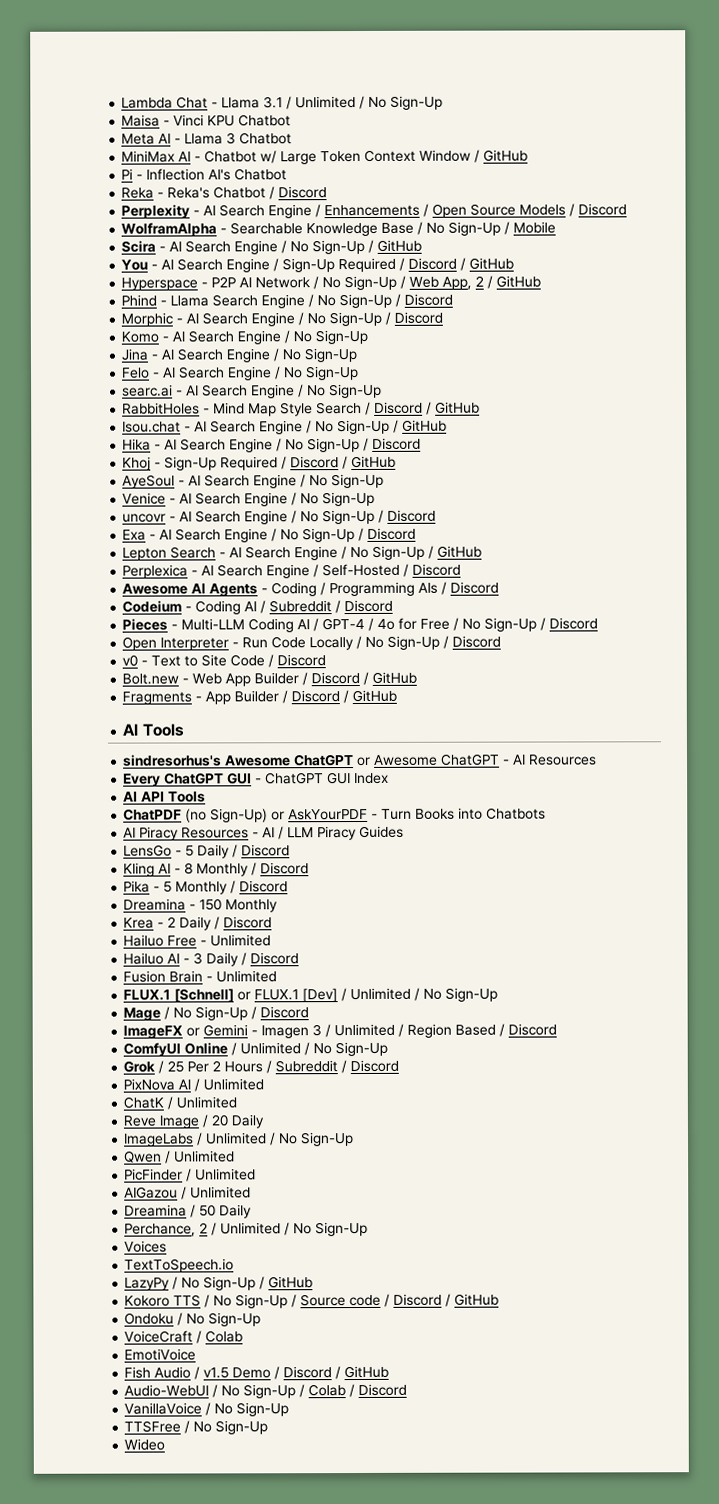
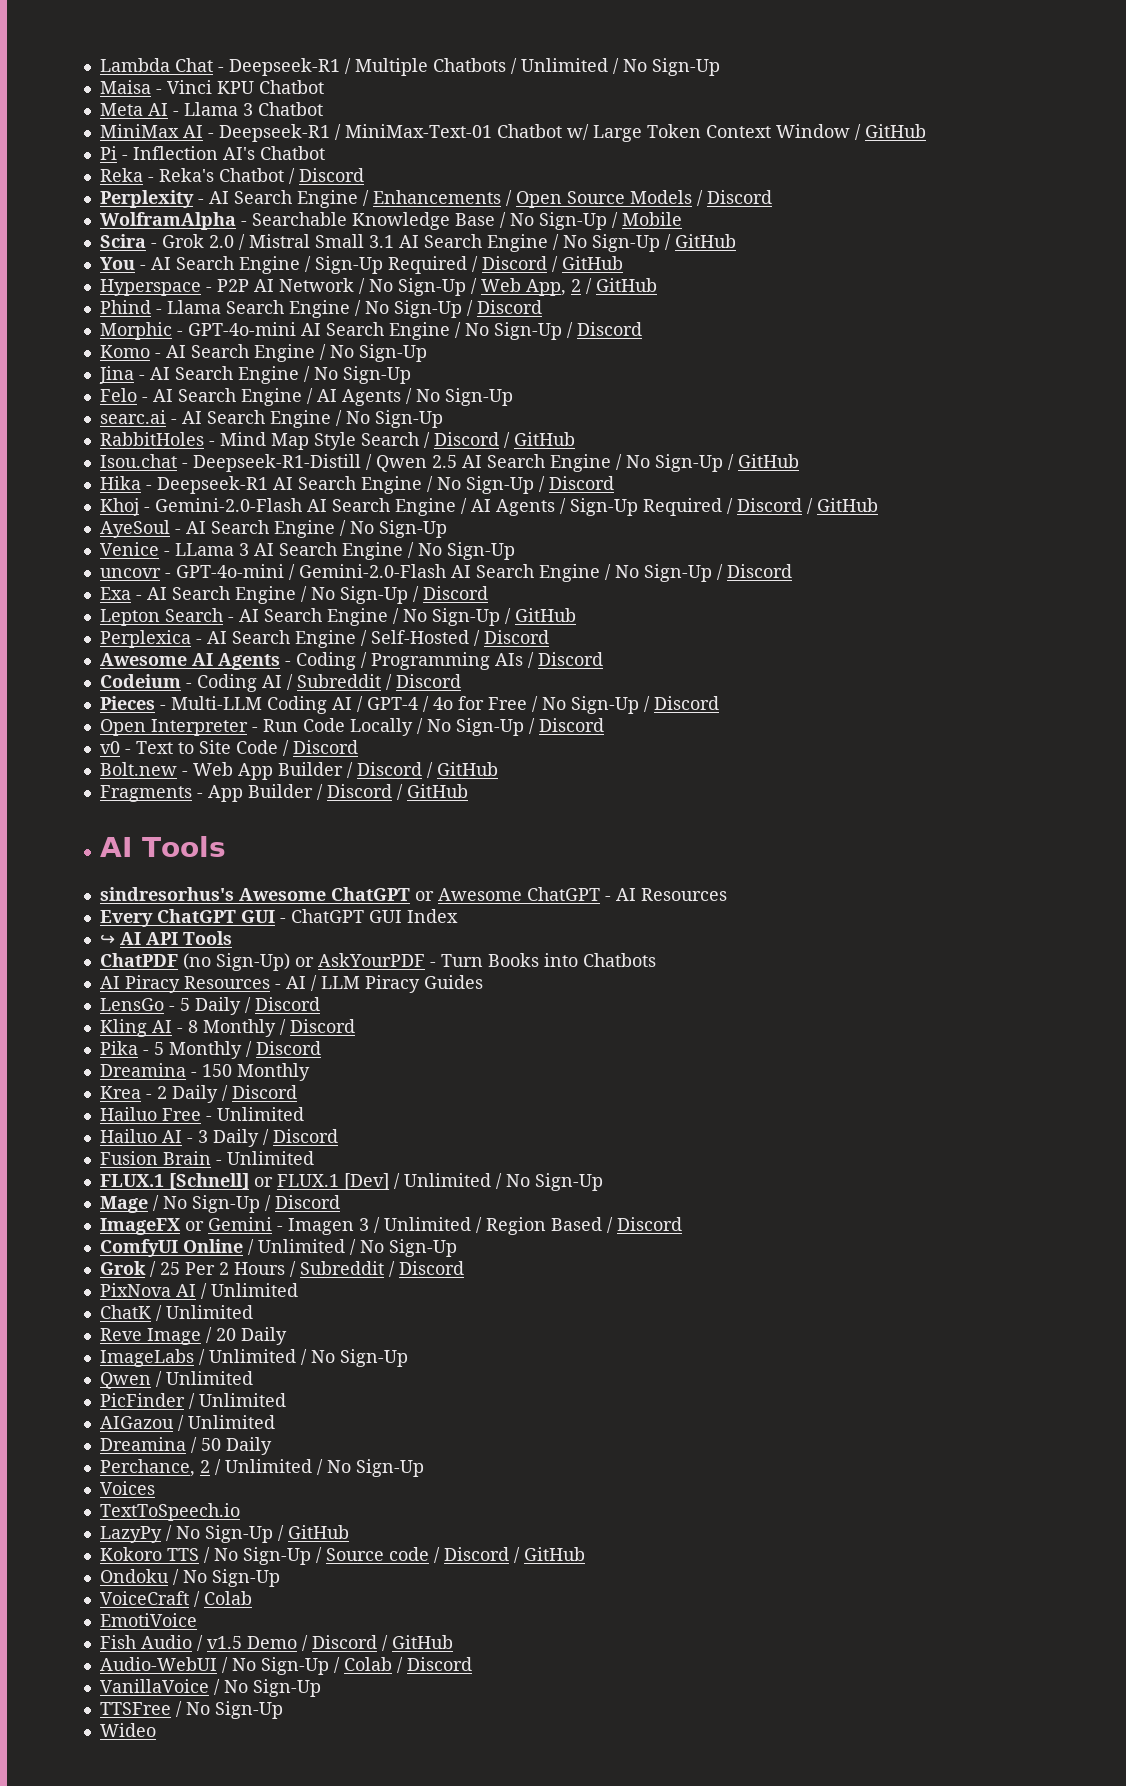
[221,96,284,109] Llama 3.1 -> [228,58,506,76] Deepseek-R1 / Multiple Chatbots
(202, 159) none -> [218,124,492,142] Deepseek-R1 / MiniMax-Text-01
(167, 249) none -> [161,234,394,250] Grok 2.0 / Mistral Small 3.1
(184, 321) none -> [187,322,296,336] GPT-4o-mini
(282, 373) none -> [316,388,412,406] AI Agents /
(192, 429) none -> [192,454,457,472] Deepseek-R1-Distill / Qwen 2.5
(162, 447) none -> [156,476,268,494] Deepseek-R1
(162, 465) none -> [154,498,566,516] Gemini-2.0-Flash AI Search Engine / AI Agents /
(177, 501) none -> [174,543,249,556] LLama 3
(177, 519) none -> [175,564,446,580] GPT-4o-mini / Gemini-2.0-Flash
(390, 778) none -> [99,934,115,945] ↪

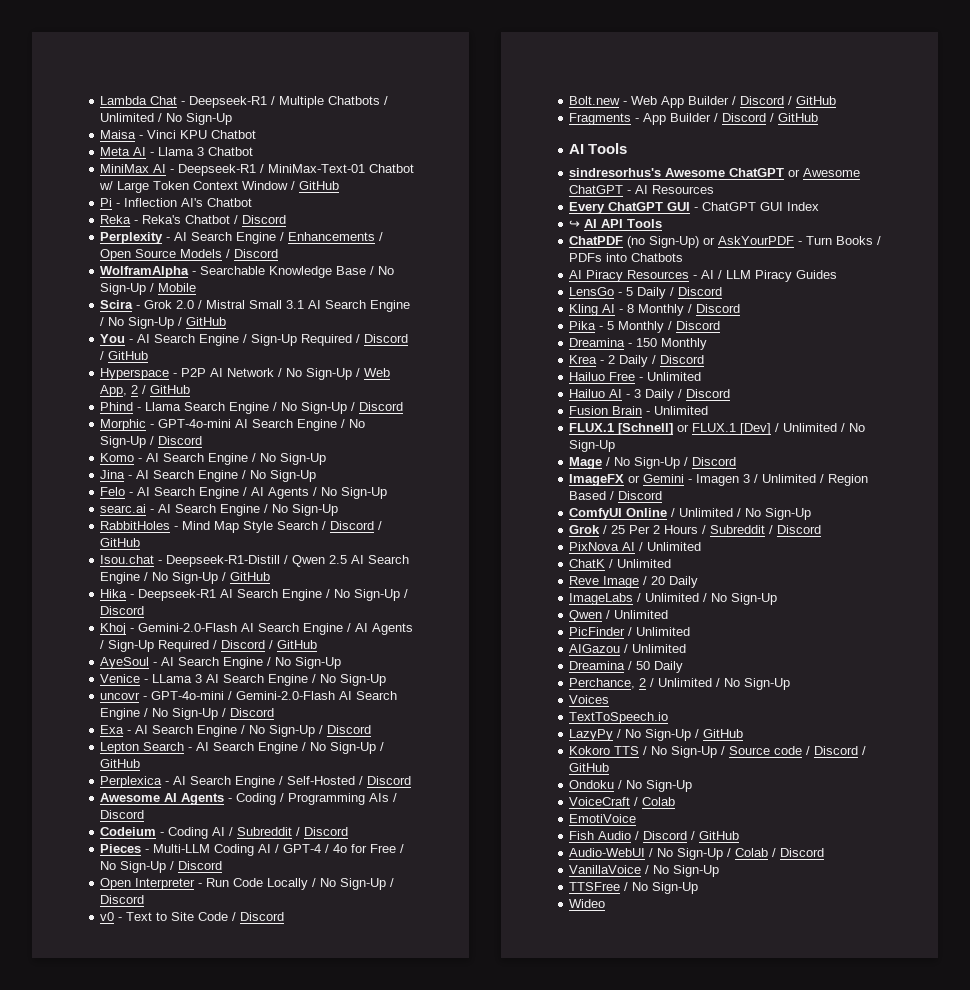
(539, 960) none -> [877,236,882,245] [569,253,603,262] / PDFs
[206,1635,308,1651] v1.5 Demo / -> (640, 835) none

